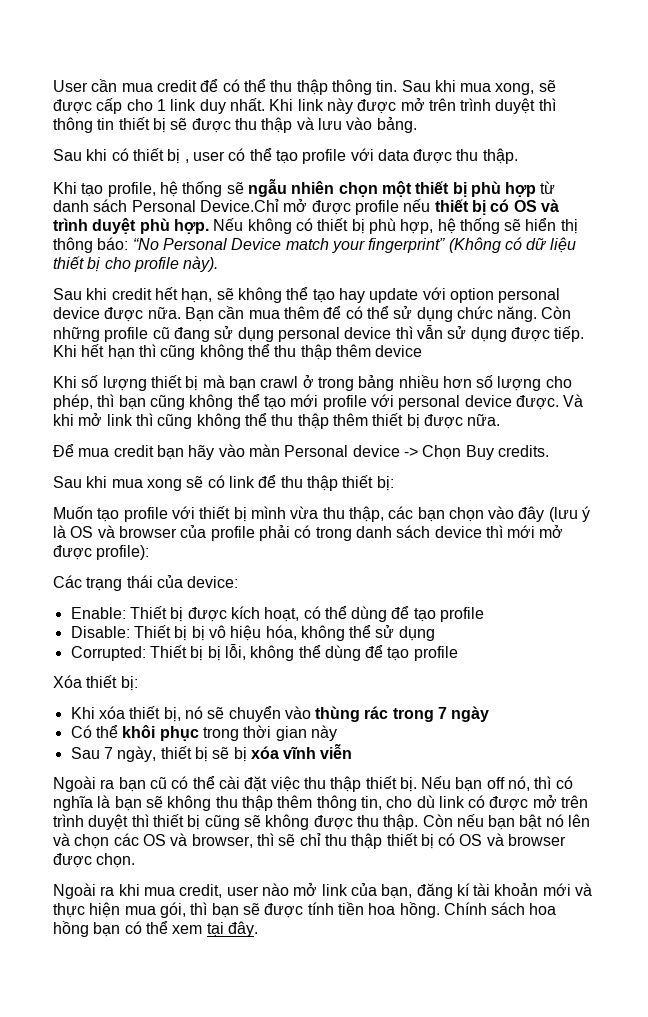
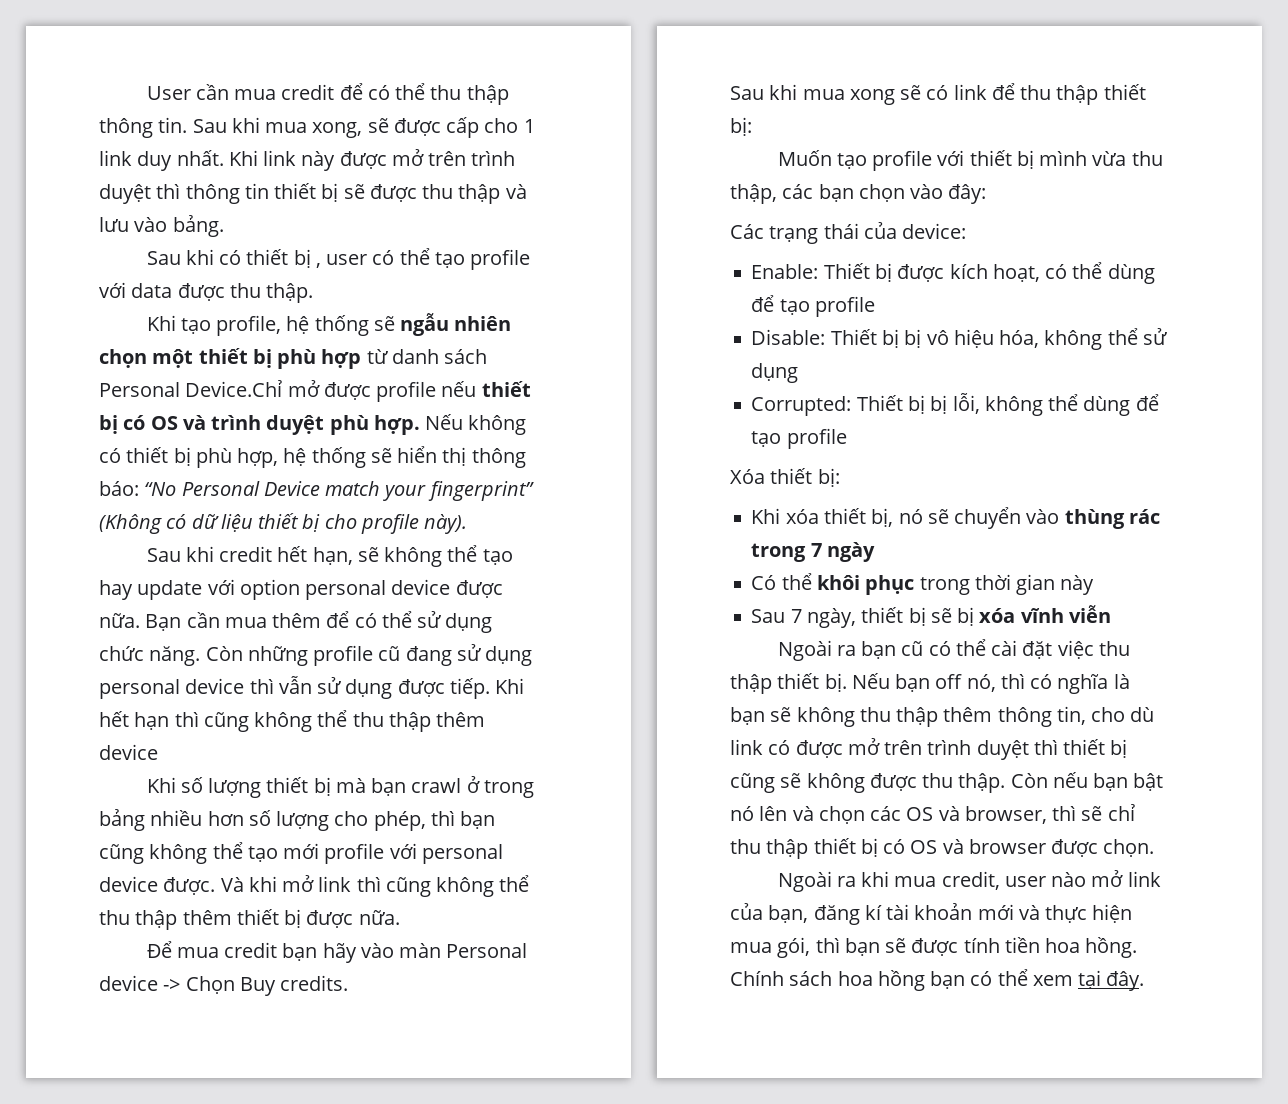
[518,506,591,522] [53,525,564,541] [53,545,150,560] đây (lưu ý là OS và browser của profile phải có trong danh sách device thì mới mở được profile): -> [948,184,987,204] đây:

